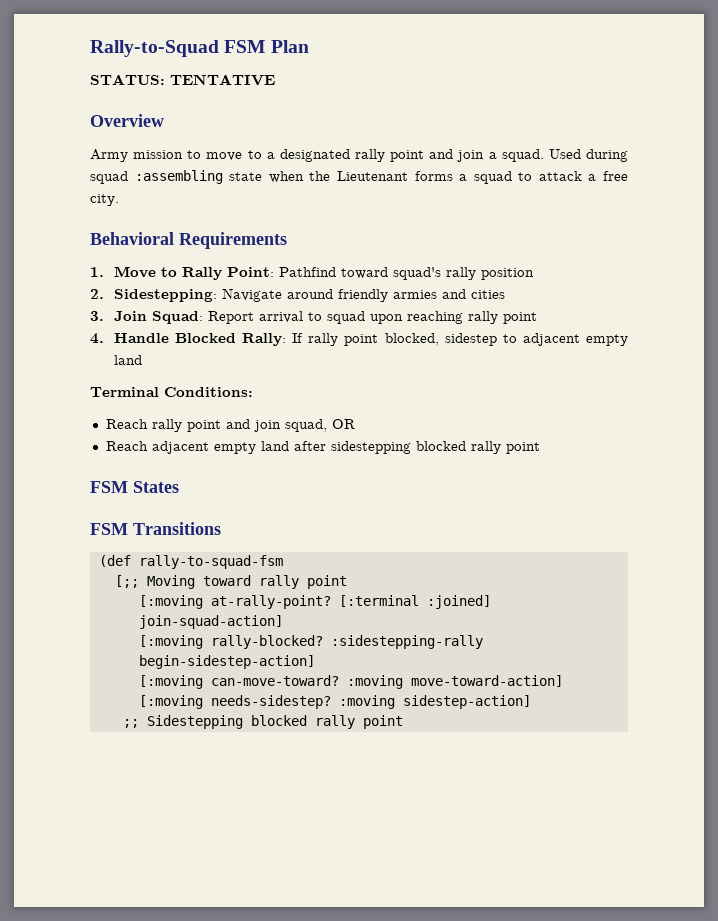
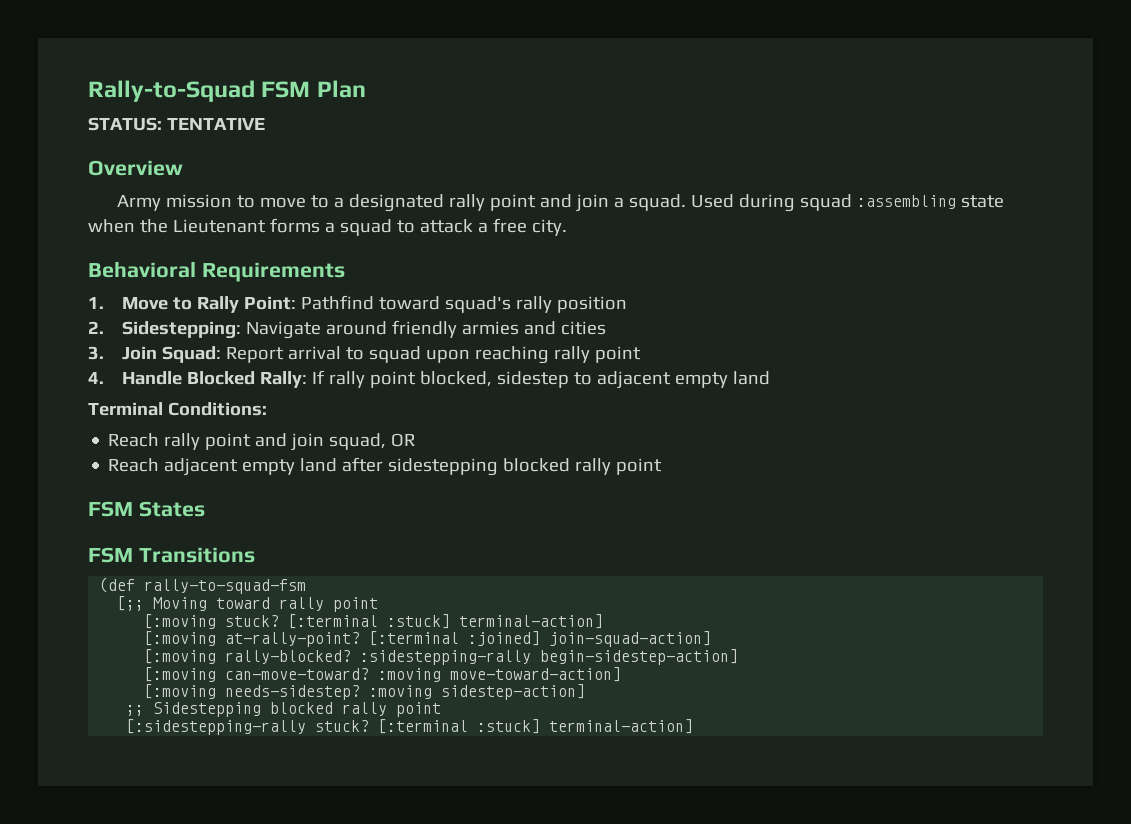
(347, 582) none -> [144,614,604,629] // [:moving stuck? [:terminal :stuck] terminal-action]
(403, 722) none -> [126,719,694,735] // [:sidestepping-rally stuck? [:terminal :stuck] terminal-action]

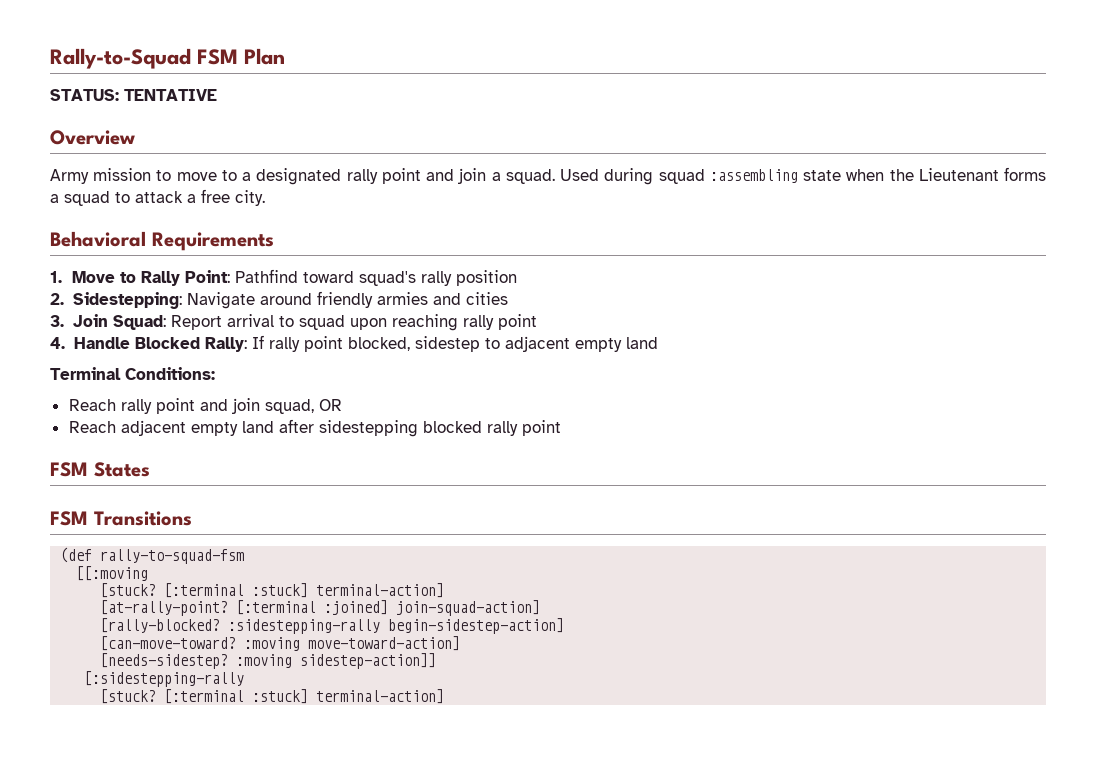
[117,596,379,612] [144,614,280,629] [;; Moving toward rally point // [:moving stuck? -> [76,566,149,581] [100,583,157,598] [[:moving // [stuck?
[144,631,361,647] [:moving at-rally-point? -> [100,600,229,616] [at-rally-point?
[144,649,352,664] [:moving rally-blocked? -> [100,618,221,633] [rally-blocked?
[144,667,370,682] [:moving can-move-toward? -> [100,636,237,651] [can-move-toward?
[144,684,586,700] [126,702,442,717] [:moving needs-sidestep? :moving sidestep-action] // ;; Sidestepping blocked rally point -> [100,653,437,669] [needs-sidestep? :moving sidestep-action]]
[315,720,370,732] stuck? -> [100,689,157,704] // [stuck?

